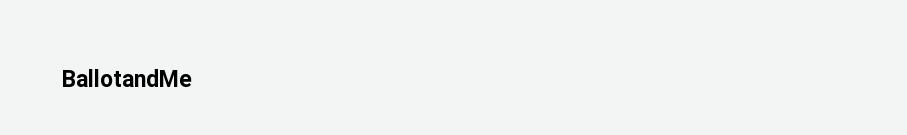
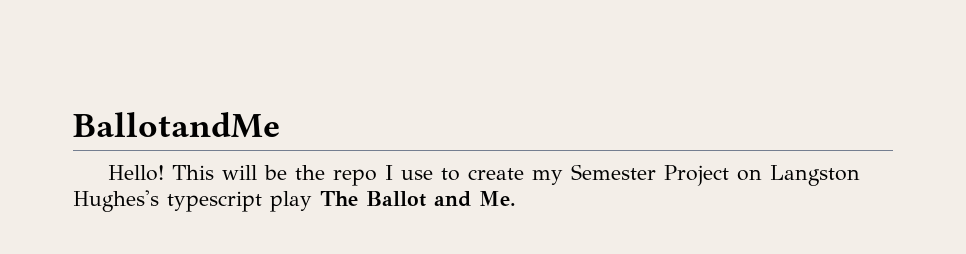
(192, 78) none -> [107,164,860,186] [73,190,516,212] // Hello! This will be the repo I use to create my Semester Project on Langston Hughes's typescript play The Ballot and Me.

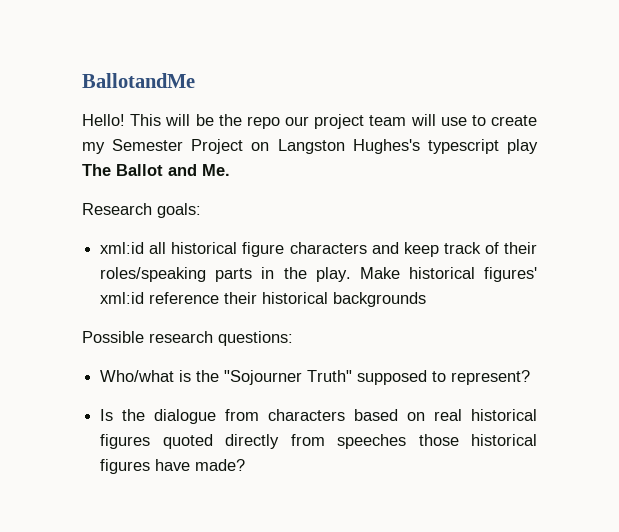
[384,165,393,180] I -> [285,114,436,129] our project team will
(516, 198) none -> [82,203,201,218] [100,242,537,257] [100,267,537,282] [100,292,427,307] [82,331,293,346] [100,370,531,385] [100,409,537,424] [100,434,537,449] [100,459,246,474] // Research goals: // xml:id all historical figure characters and keep track of their roles/speaking parts in the play. Make historical figures' xml:id reference their historical backgrounds // Possible research questions: // Who/what is the "Sojourner Truth" supposed to represent? // Is the dialogue from characters based on real historical figures quoted directly from speeches those historical figures have made?

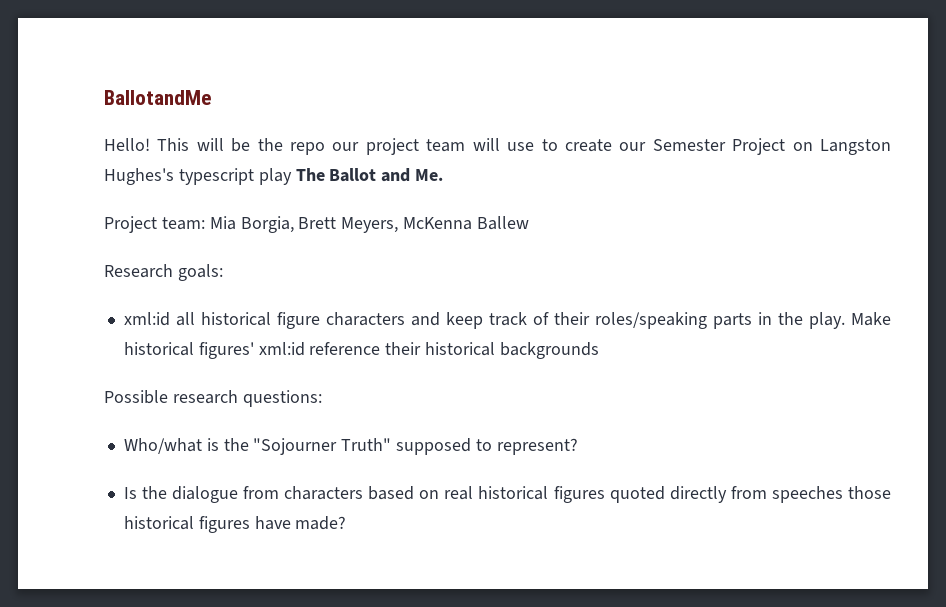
[82,142,105,154] my -> [619,142,647,151] our
(230, 170) none -> [104,216,530,233] // Project team: Mia Borgia, Brett Meyers, McKenna Ballew

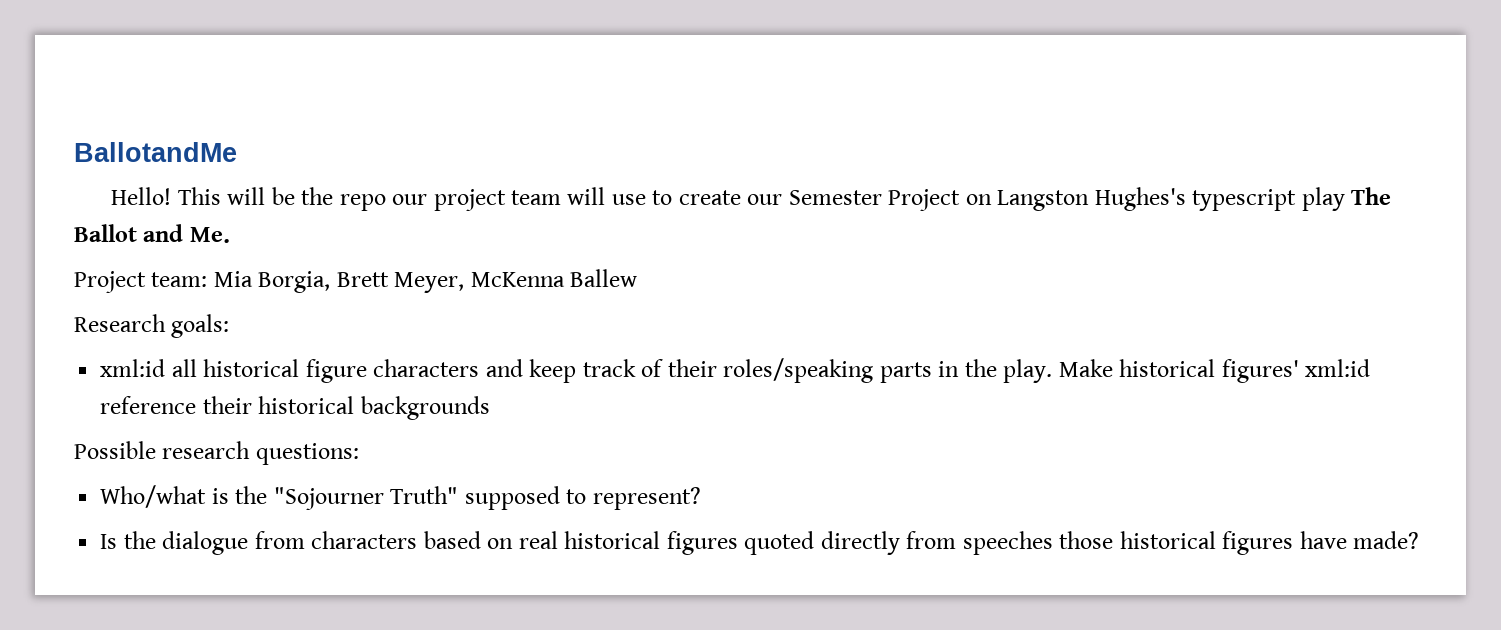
[341,217,399,233] Meyers, -> [394,272,465,293] Meyer,

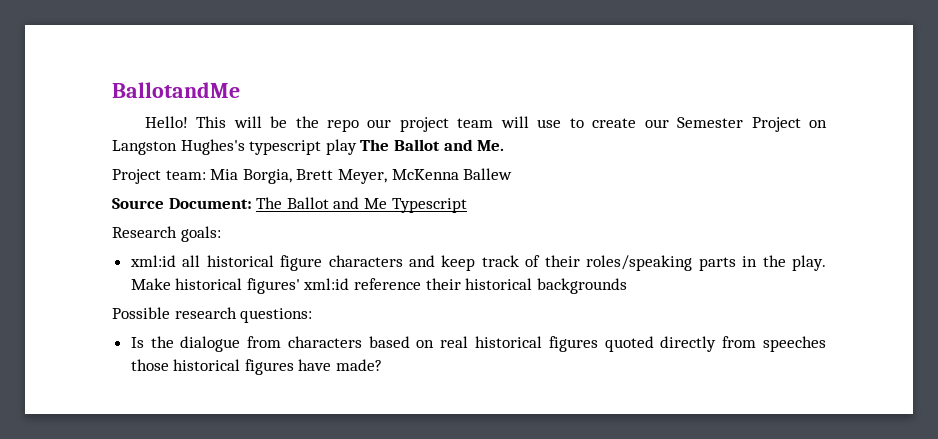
(638, 278) none -> [112,197,467,213] // Source Document: The Ballot and Me Typescript
[100,485,701,510] // Who/what is the "Sojourner Truth" supposed to represent? -> (313, 315) none

